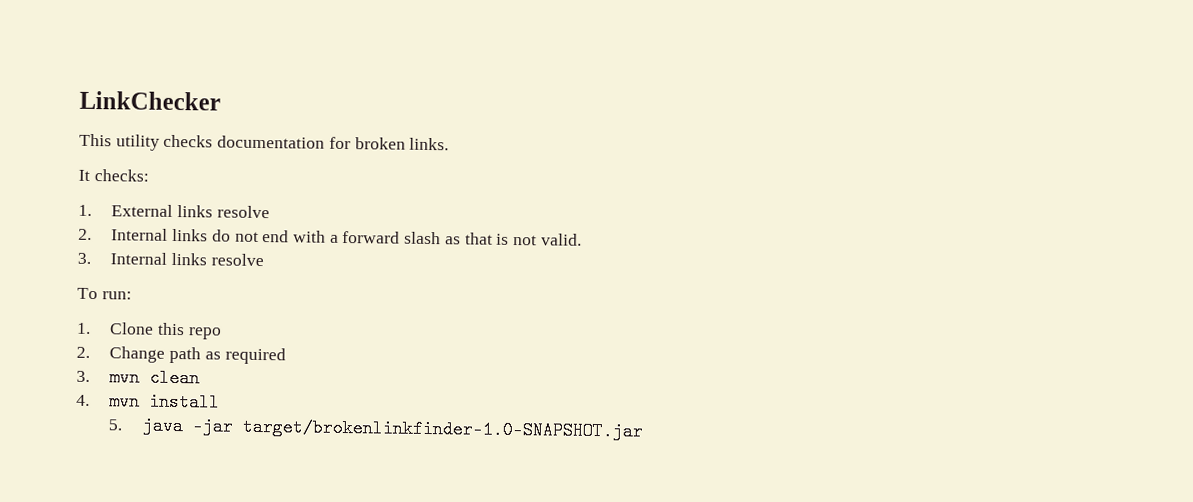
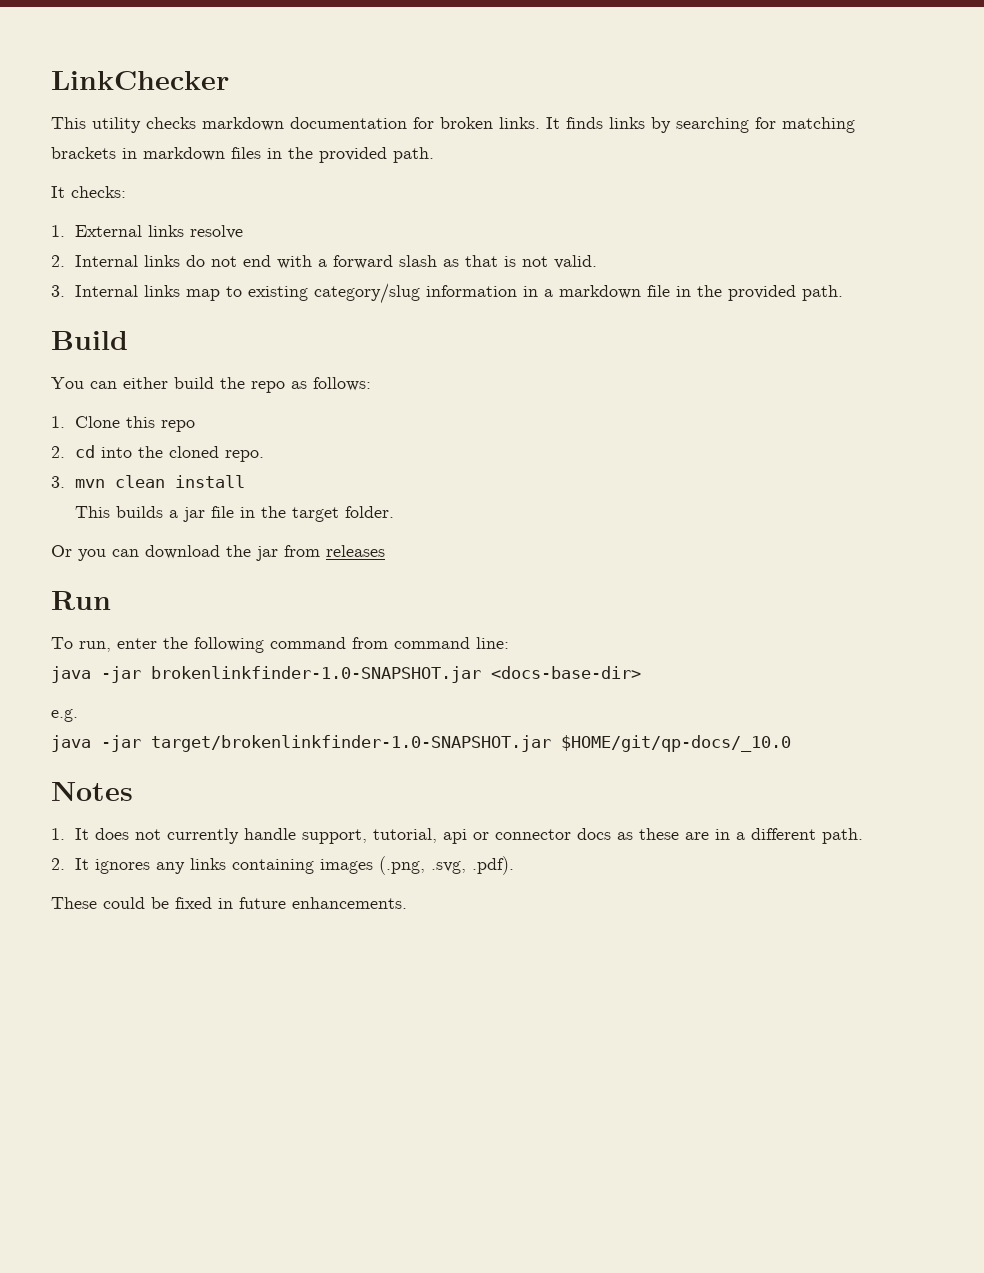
(214, 141) none -> [202,117,284,131] markdown
(450, 144) none -> [546,117,855,133] [51,147,434,163] It finds links by searching for matching brackets in markdown files in the provided path.
[210,253,264,267] [77,287,132,300] resolve // To run: -> [185,283,843,304] [51,331,128,350] [51,377,371,393] map to existing category/slug information in a markdown file in the provided path. // Build // You can either build the repo as follows:
[109,346,286,365] Change path as required -> [74,445,264,462] cd into the cloned repo.
[76,392,141,411] // 4. mvn -> (165, 481) none
[108,416,643,441] 5. java -jar target/brokenlinkfinder-1.0-SNAPSHOT.jar -> [74,506,394,522] [51,545,385,561] [51,591,111,610] [51,637,509,653] [51,666,641,683] [51,709,78,722] [51,735,791,752] [51,782,133,801] [51,828,863,844] [51,856,514,875] [51,897,407,909] This builds a jar file in the target folder. // Or you can download the jar from releases // Run // To run, enter the following command from command line: // java -jar brokenlinkfinder-1.0-SNAPSHOT.jar <docs-base-dir> // e.g. // java -jar target/brokenlinkfinder-1.0-SNAPSHOT.jar $HOME/git/qp-docs/_10.0 // Notes // 1. It does not currently handle support, tutorial, api or connector docs as these are in a different path. // 2. It ignores any links containing images (.png, .svg, .pdf). // These could be fixed in future enhancements.

